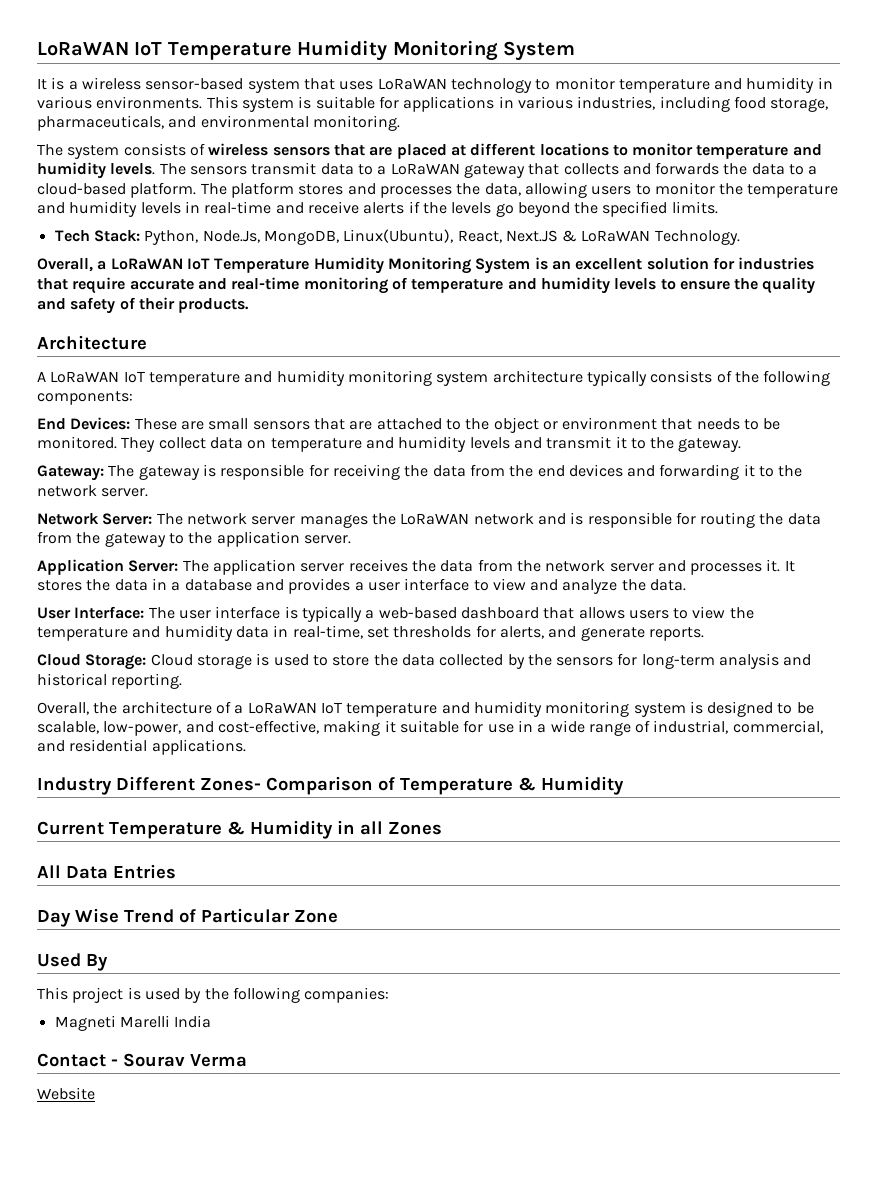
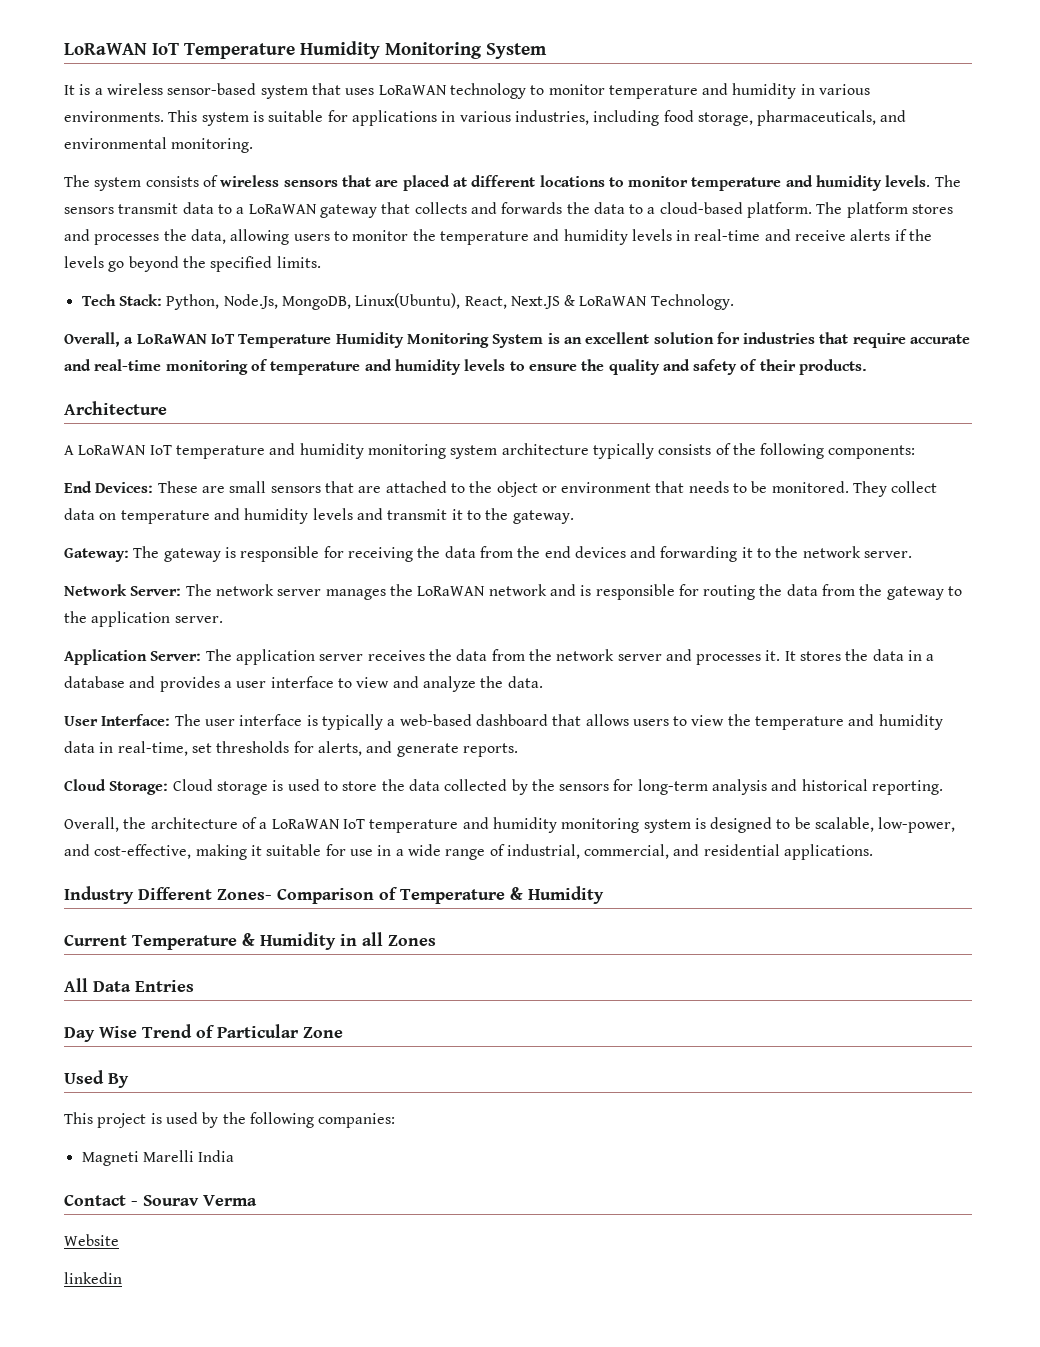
(95, 1093) none -> [64,1272,122,1284] // linkedin

